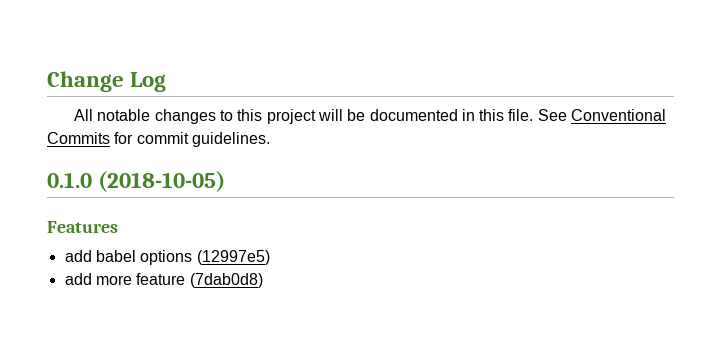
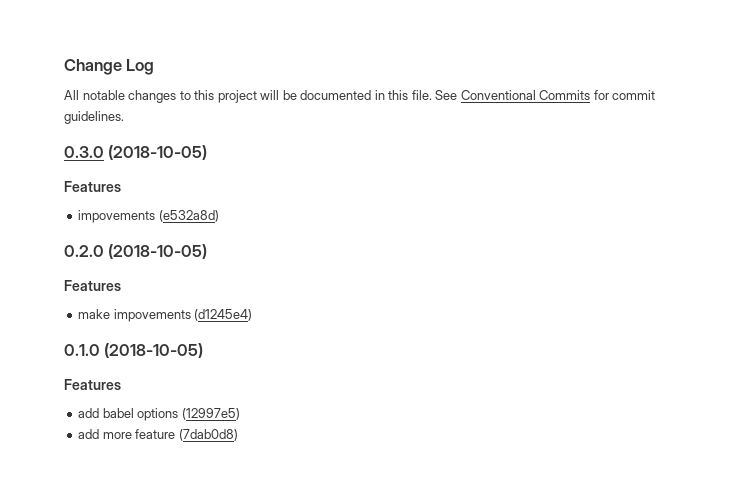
(270, 139) none -> [64,145,208,160] [64,181,121,192] [78,210,219,223] [64,244,208,259] [64,280,121,291] [78,309,253,322] // 0.3.0 (2018-10-05) // Features // impovements (e532a8d) // 0.2.0 (2018-10-05) // Features // make impovements (d1245e4)

